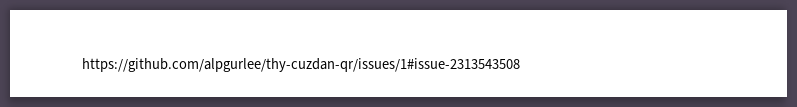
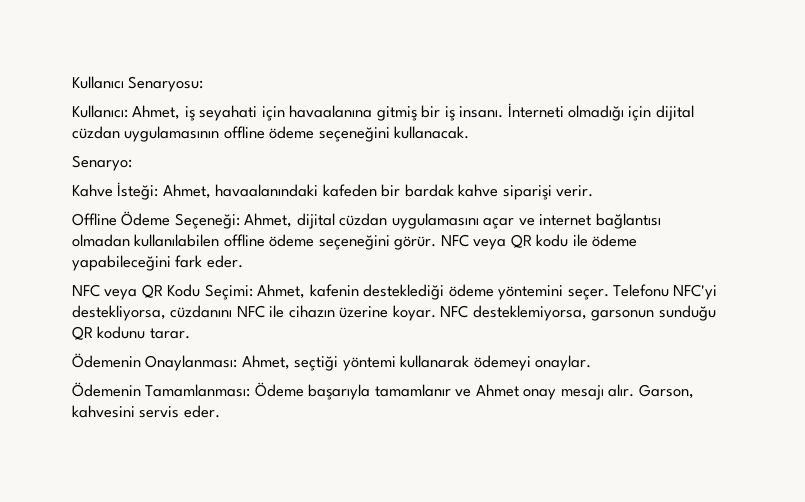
[82,58,520,72] https://github.com/alpgurlee/thy-cuzdan-qr/issues/1#issue-2313543508 -> [72,76,204,92] [72,103,694,121] [72,126,470,142] [72,155,132,171] [72,182,594,200] [72,211,661,229] [72,234,638,250] [72,255,243,271] [72,284,718,300] [72,305,716,321] [72,326,190,340] [72,353,592,371] [72,382,694,400] [72,405,220,418] Kullanıcı Senaryosu: // Kullanıcı: Ahmet, iş seyahati için havaalanına gitmiş bir iş insanı. İnterneti olmadığı için dijital cüzdan uygulamasının offline ödeme seçeneğini kullanacak. // Senaryo: // Kahve İsteği: Ahmet, havaalanındaki kafeden bir bardak kahve siparişi verir. // Offline Ödeme Seçeneği: Ahmet, dijital cüzdan uygulamasını açar ve internet bağlantısı olmadan kullanılabilen offline ödeme seçeneğini görür. NFC veya QR kodu ile ödeme yapabileceğini fark eder. // NFC veya QR Kodu Seçimi: Ahmet, kafenin desteklediği ödeme yöntemini seçer. Telefonu NFC'yi destekliyorsa, cüzdanını NFC ile cihazın üzerine koyar. NFC desteklemiyorsa, garsonun sunduğu QR kodunu tarar. // Ödemenin Onaylanması: Ahmet, seçtiği yöntemi kullanarak ödemeyi onaylar. // Ödemenin Tamamlanması: Ödeme başarıyla tamamlanır ve Ahmet onay mesajı alır. Garson, kahvesini servis eder.

